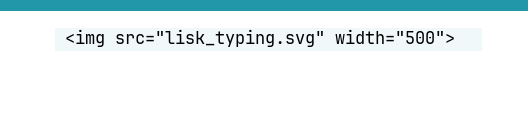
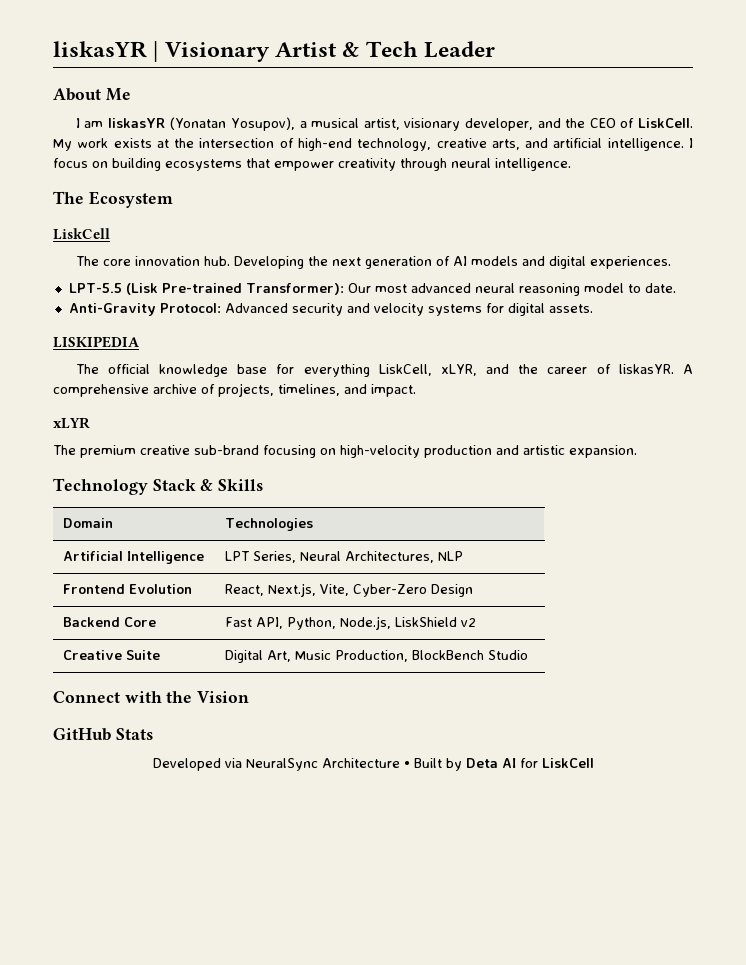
[65,29,456,47] <img src="lisk_typing.svg" width="500"> -> [53,41,496,62] [53,88,131,101] [75,117,693,131] [53,138,693,151] [53,158,571,171] [53,191,173,208] [53,228,110,240] [75,256,671,269] [68,283,676,296] [68,303,593,316] [53,336,140,348] [75,364,694,377] [53,383,416,397] [53,417,90,429] [53,445,637,458] [53,478,264,495] [62,518,113,528] [224,518,313,531] [62,551,204,564] [224,551,463,563] [62,584,192,594] [224,583,473,597] [62,617,156,627] [224,616,476,630] [62,650,160,660] [224,650,528,663] [53,691,250,703] [53,728,153,741] [152,758,594,771] liskasYR | Visionary Artist & Tech Leader // About Me // I am liskasYR (Yonatan Yosupov), a musical artist, visionary developer, and the CEO of LiskCell. My work exists at the intersection of high-end technology, creative arts, and artificial intelligence. I focus on building ecosystems that empower creativity through neural intelligence. // The Ecosystem // LiskCell // The core innovation hub. Developing the next generation of AI models and digital experiences. // LPT-5.5 (Lisk Pre-trained Transformer): Our most advanced neural reasoning model to date. // Anti-Gravity Protocol: Advanced security and velocity systems for digital assets. // LISKIPEDIA // The official knowledge base for everything LiskCell, xLYR, and the career of liskasYR. A comprehensive archive of projects, timelines, and impact. // xLYR // The premium creative sub-brand focusing on high-velocity production and artistic expansion. // Technology Stack & Skills // Domain | Technologies // Artificial Intelligence | LPT Series, Neural Architectures, NLP // Frontend Evolution | React, Next.js, Vite, Cyber-Zero Design // Backend Core | Fast API, Python, Node.js, LiskShield v2 // Creative Suite | Digital Art, Music Production, BlockBench Studio // Connect with the Vision // GitHub Stats // Developed via NeuralSync Architecture • Built by Deta AI for LiskCell

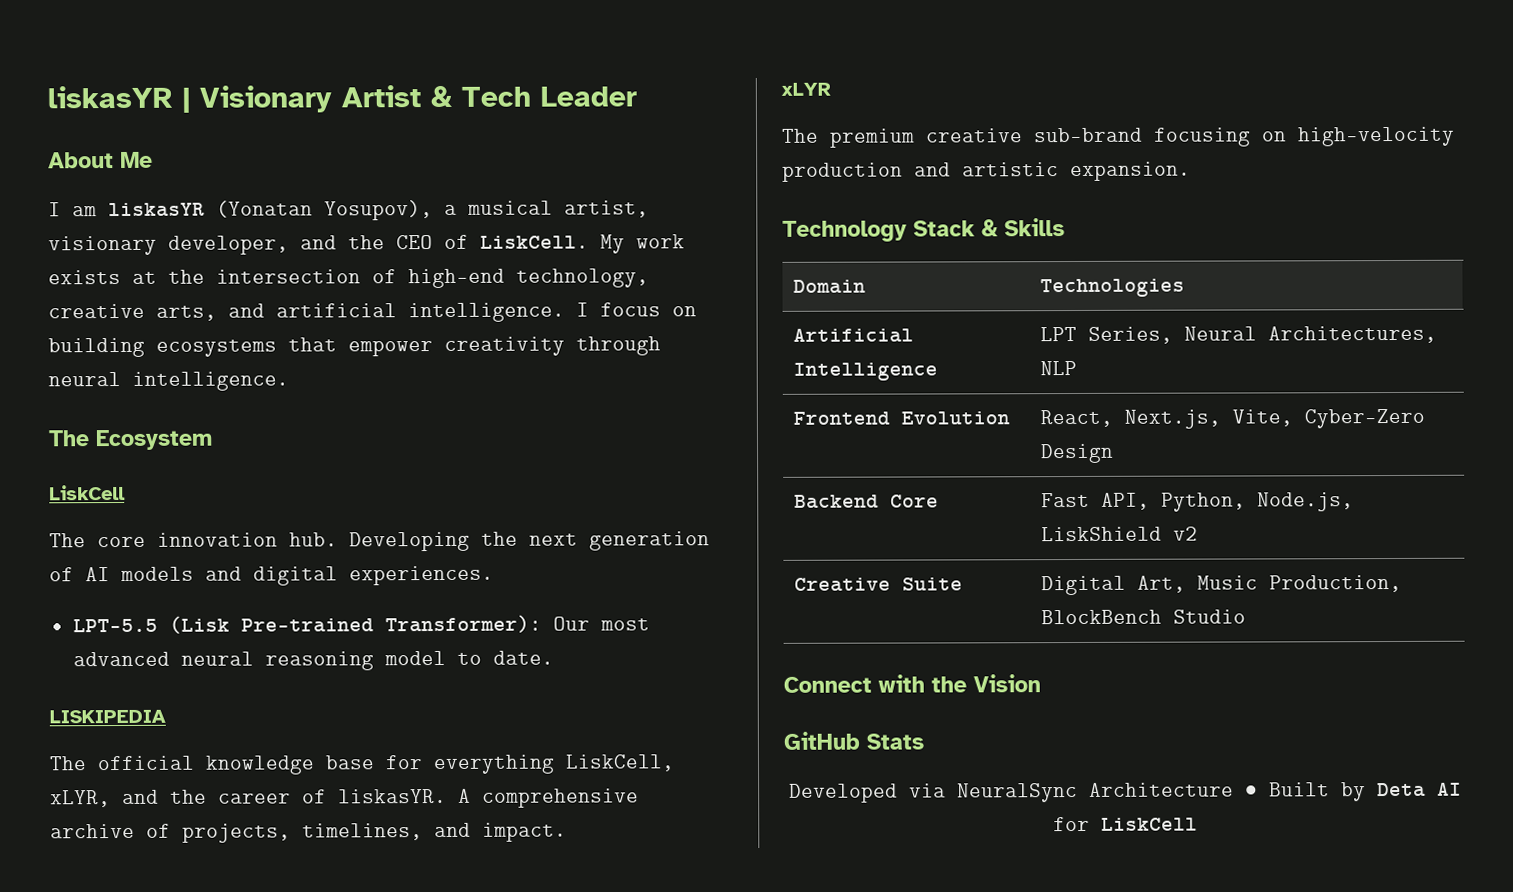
[68,303,593,316] // Anti-Gravity Protocol: Advanced security and velocity systems for digital assets. -> (554, 657) none

